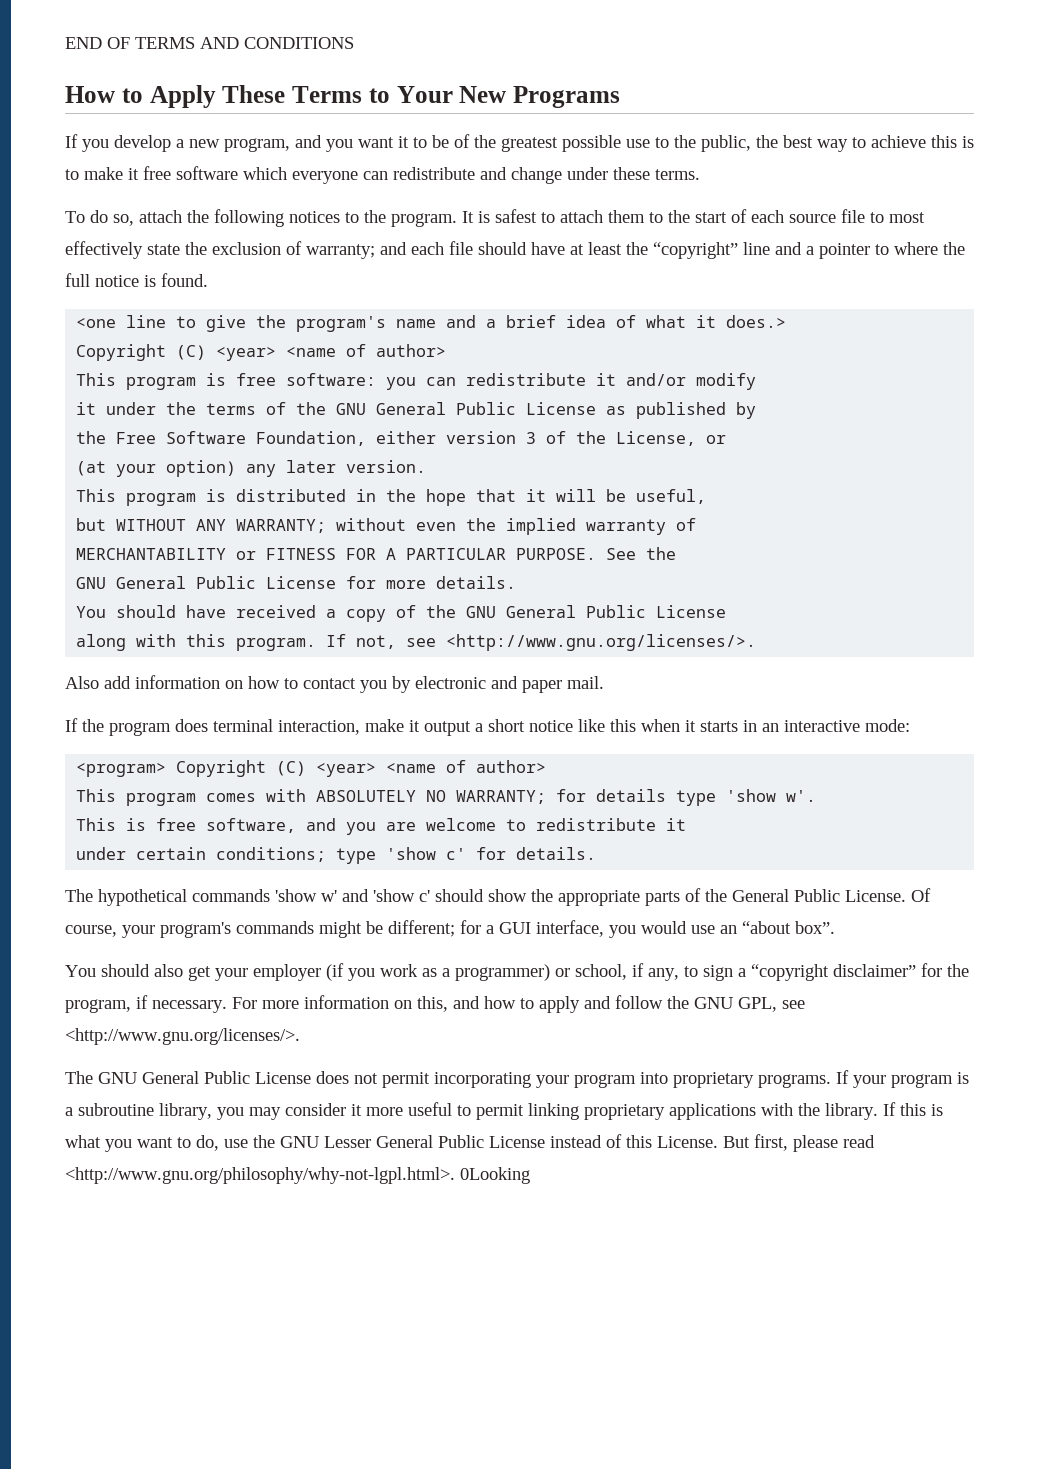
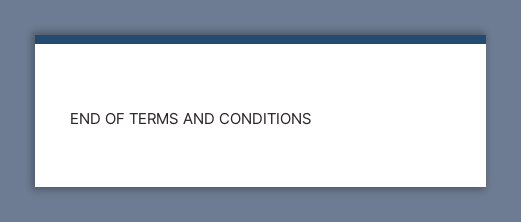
[65,85,620,108] [65,134,974,152] [65,166,700,184] [65,209,925,227] [65,241,965,259] [65,273,208,287] [76,315,787,332] [76,344,447,361] [76,373,757,390] [76,402,757,419] [76,431,727,446] [76,460,427,477] [76,489,707,506] [76,518,697,535] [76,547,677,560] [76,576,517,589] [76,605,727,622] [76,634,757,651] [65,675,604,693] [65,718,910,736] [76,760,547,777] [76,789,817,806] [76,818,687,835] [76,847,597,864] [65,888,931,906] [65,920,835,938] [65,963,969,981] [65,995,805,1013] [65,1028,300,1045] [65,1070,969,1088] [65,1102,943,1120] [65,1134,875,1152] [65,1167,530,1184] // How to Apply These Terms to Your New Programs // If you develop a new program, and you want it to be of the greatest possible use to the public, the best way to achieve this is to make it free software which everyone can redistribute and change under these terms. // To do so, attach the following notices to the program. It is safest to attach them to the start of each source file to most effectively state the exclusion of warranty; and each file should have at least the “copyright” line and a pointer to where the full notice is found. // <one line to give the program's name and a brief idea of what it does.> // Copyright (C) <year> <name of author> // This program is free software: you can redistribute it and/or modify // it under the terms of the GNU General Public License as published by // the Free Software Foundation, either version 3 of the License, or // (at your option) any later version. // This program is distributed in the hope that it will be useful, // but WITHOUT ANY WARRANTY; without even the implied warranty of // MERCHANTABILITY or FITNESS FOR A PARTICULAR PURPOSE. See the // GNU General Public License for more details. // You should have received a copy of the GNU General Public License // along with this program. If not, see <http://www.gnu.org/licenses/>. // Also add information on how to contact you by electronic and paper mail. // If the program does terminal interaction, make it output a short notice like this when it starts in an interactive mode: // <program> Copyright (C) <year> <name of author> // This program comes with ABSOLUTELY NO WARRANTY; for details type 'show w'. // This is free software, and you are welcome to redistribute it // under certain conditions; type 'show c' for details. // The hypothetical commands 'show w' and 'show c' should show the appropriate parts of the General Public License. Of course, your program's commands might be different; for a GUI interface, you would use an “about box”. // You should also get your employer (if you work as a programmer) or school, if any, to sign a “copyright disclaimer” for the program, if necessary. For more information on this, and how to apply and follow the GNU GPL, see <http://www.gnu.org/licenses/>. // The GNU General Public License does not permit incorporating your program into proprietary programs. If your program is a subroutine library, you may consider it more useful to permit linking proprietary applications with the library. If this is what you want to do, use the GNU Lesser General Public License instead of this License. But first, please read <http://www.gnu.org/philosophy/why-not-lgpl.html>. 0Looking -> (311, 118) none

